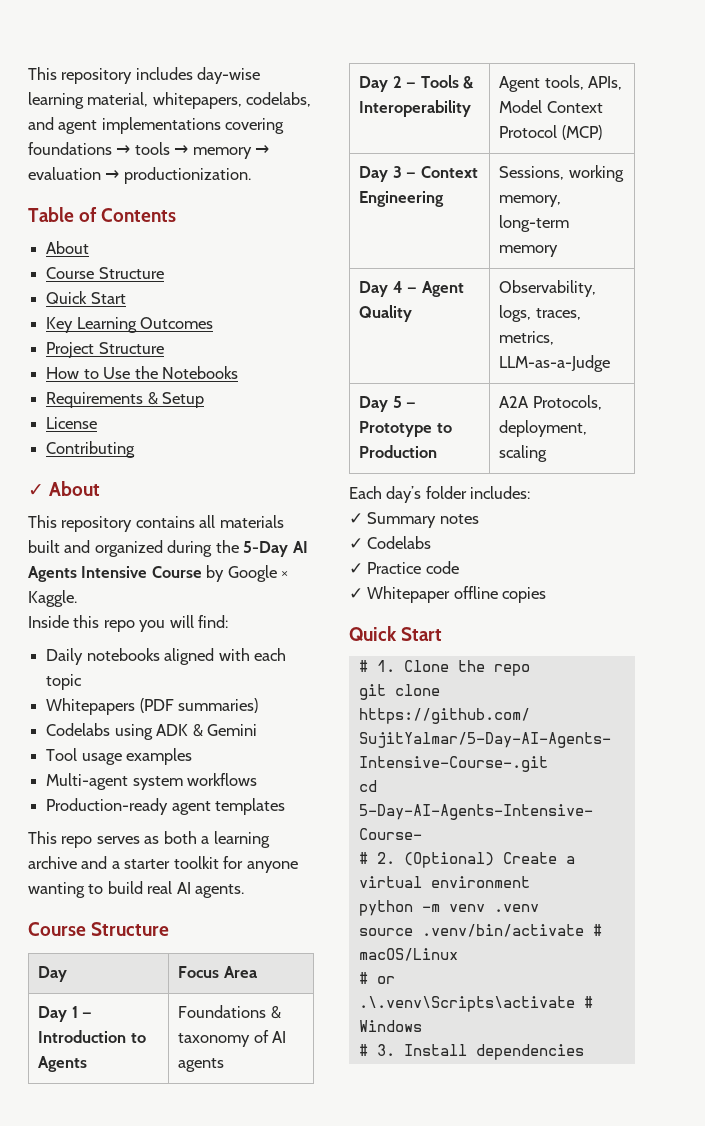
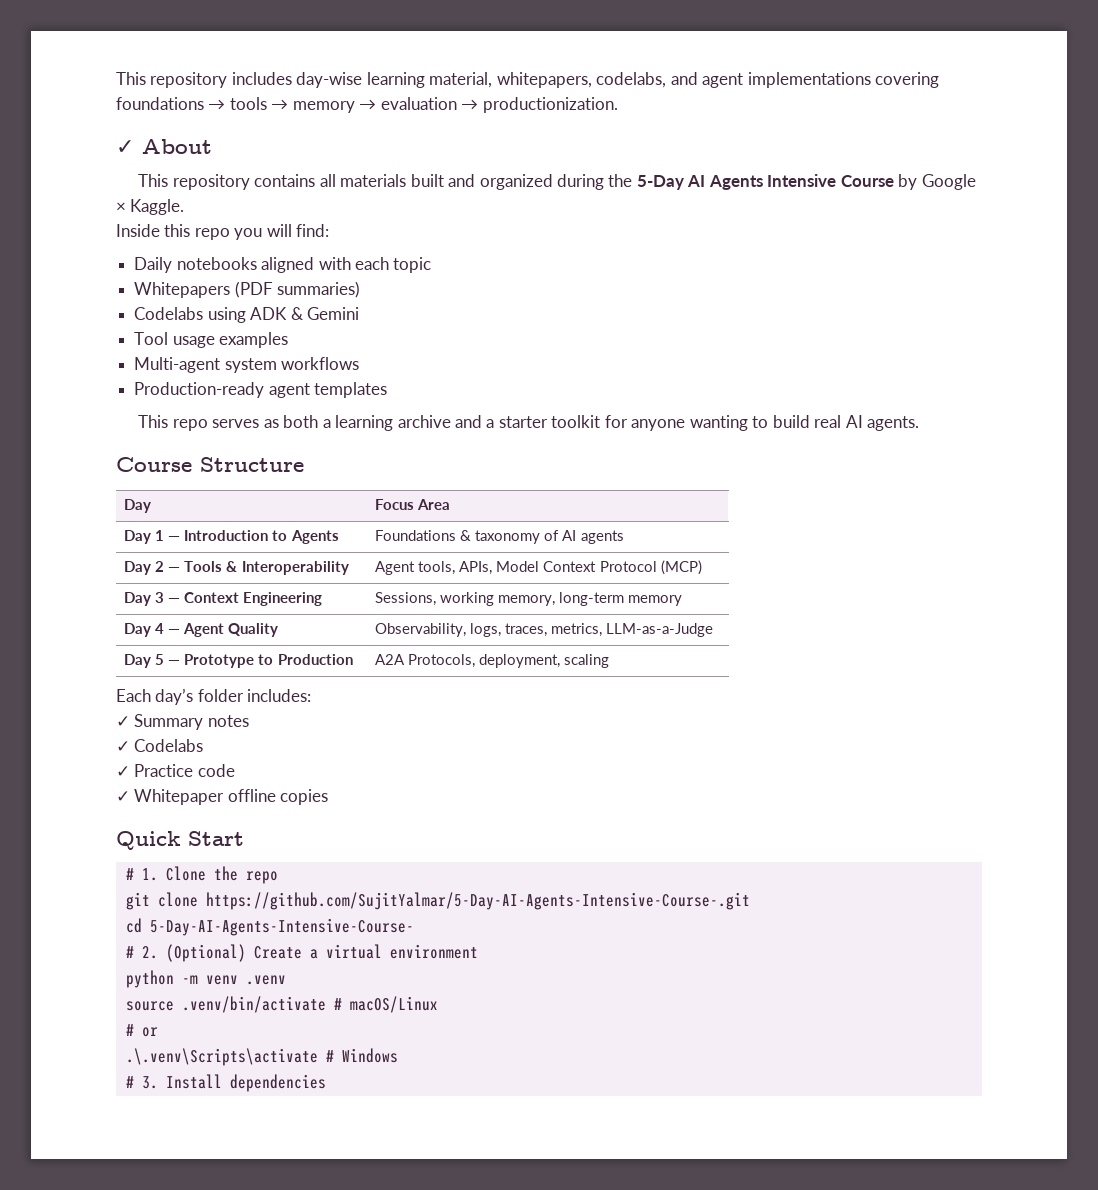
[28,207,177,222] [46,241,90,254] [46,267,164,279] [46,291,126,304] [46,317,214,333] [46,342,164,358] [46,366,238,379] [46,392,205,408] [46,417,98,429] [46,441,136,458] // Table of Contents // About // Course Structure // Quick Start // Key Learning Outcomes // Project Structure // How to Use the Notebooks // Requirements & Setup // License // Contributing -> (618, 105) none

